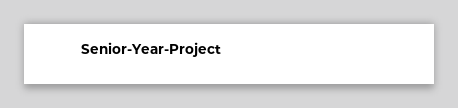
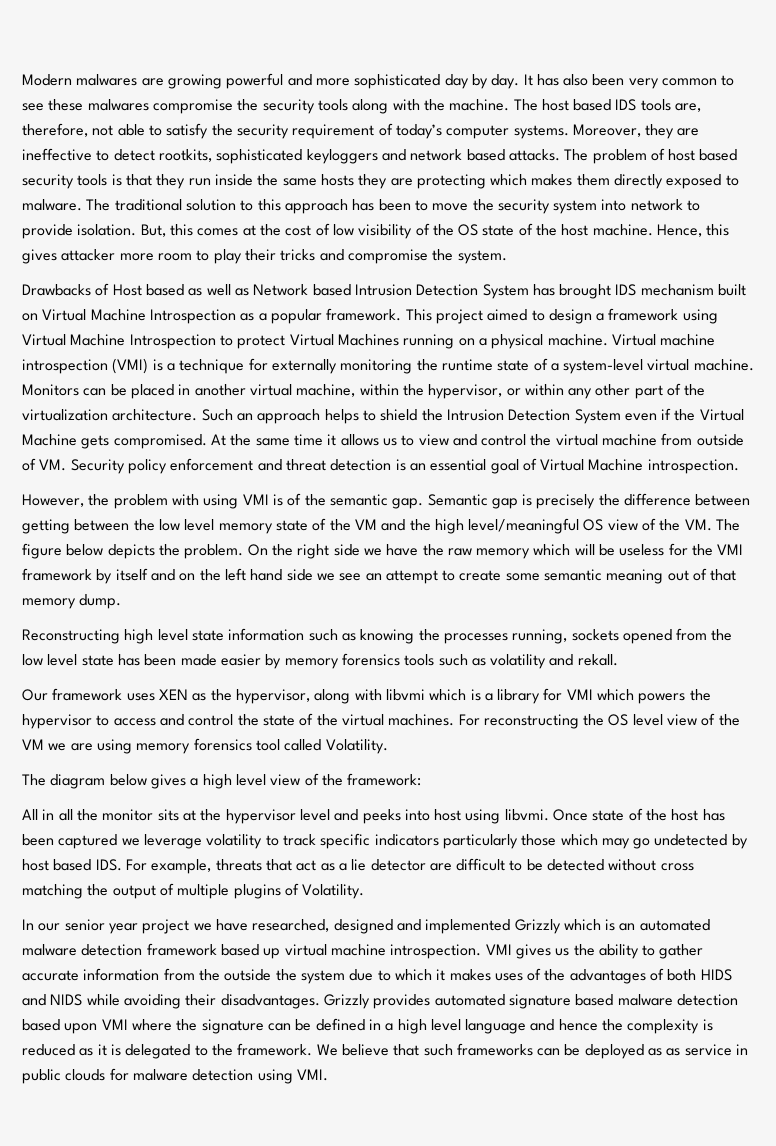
[81,42,221,57] Senior-Year-Project -> [22,73,735,89] [22,99,702,114] [22,123,700,139] [22,148,738,164] [22,174,739,189] [22,199,701,214] [22,223,730,239] [22,249,507,264] [22,283,747,299] [22,308,718,324] [22,334,716,349] [22,358,754,374] [22,383,706,399] [22,408,744,424] [22,433,744,449] [22,458,739,474] [22,493,751,509] [22,518,741,534] [22,543,744,559] [22,568,737,584] [22,594,122,609] [22,628,733,644] [22,653,618,669] [22,688,711,704] [22,713,740,729] [22,738,388,754] [22,773,422,789] [22,808,725,824] [22,833,748,849] [22,858,694,874] [22,883,365,899] [22,919,710,934] [22,943,704,959] [22,968,732,984] [22,994,738,1009] [22,1018,713,1034] [22,1043,749,1059] [22,1068,328,1084] Modern malwares are growing powerful and more sophisticated day by day. It has also been very common to see these malwares compromise the security tools along with the machine. The host based IDS tools are, therefore, not able to satisfy the security requirement of today’s computer systems. Moreover, they are ineffective to detect rootkits, sophisticated keyloggers and network based attacks. The problem of host based security tools is that they run inside the same hosts they are protecting which makes them directly exposed to malware. The traditional solution to this approach has been to move the security system into network to provide isolation. But, this comes at the cost of low visibility of the OS state of the host machine. Hence, this gives attacker more room to play their tricks and compromise the system. // Drawbacks of Host based as well as Network based Intrusion Detection System has brought IDS mechanism built on Virtual Machine Introspection as a popular framework. This project aimed to design a framework using Virtual Machine Introspection to protect Virtual Machines running on a physical machine. Virtual machine introspection (VMI) is a technique for externally monitoring the runtime state of a system-level virtual machine. Monitors can be placed in another virtual machine, within the hypervisor, or within any other part of the virtualization architecture. Such an approach helps to shield the Intrusion Detection System even if the Virtual Machine gets compromised. At the same time it allows us to view and control the virtual machine from outside of VM. Security policy enforcement and threat detection is an essential goal of Virtual Machine introspection. // However, the problem with using VMI is of the semantic gap. Semantic gap is precisely the difference between getting between the low level memory state of the VM and the high level/meaningful OS view of the VM. The figure below depicts the problem. On the right side we have the raw memory which will be useless for the VMI framework by itself and on the left hand side we see an attempt to create some semantic meaning out of that memory dump. // Reconstructing high level state information such as knowing the processes running, sockets opened from the low level state has been made easier by memory forensics tools such as volatility and rekall. // Our framework uses XEN as the hypervisor, along with libvmi which is a library for VMI which powers the hypervisor to access and control the state of the virtual machines. For reconstructing the OS level view of the VM we are using memory forensics tool called Volatility. // The diagram below gives a high level view of the framework: // All in all the monitor sits at the hypervisor level and peeks into host using libvmi. Once state of the host has been captured we leverage volatility to track specific indicators particularly those which may go undetected by host based IDS. For example, threats that act as a lie detector are difficult to be detected without cross matching the output of multiple plugins of Volatility. // In our senior year project we have researched, designed and implemented Grizzly which is an automated malware detection framework based up virtual machine introspection. VMI gives us the ability to gather accurate information from the outside the system due to which it makes uses of the advantages of both HIDS and NIDS while avoiding their disadvantages. Grizzly provides automated signature based malware detection based upon VMI where the signature can be defined in a high level language and hence the complexity is reduced as it is delegated to the framework. We believe that such frameworks can be deployed as as service in public clouds for malware detection using VMI.

